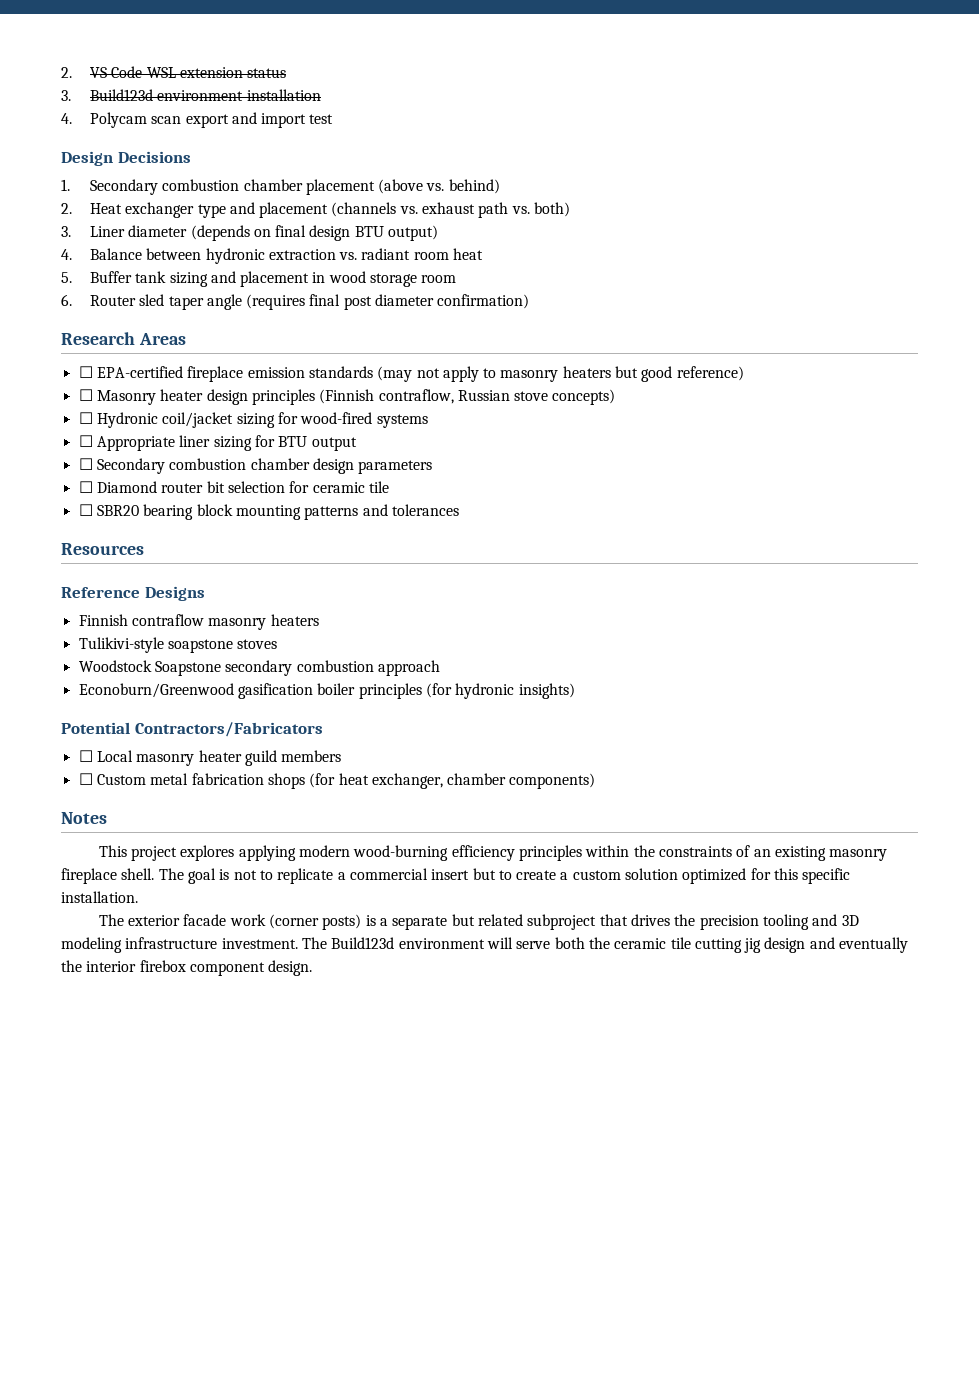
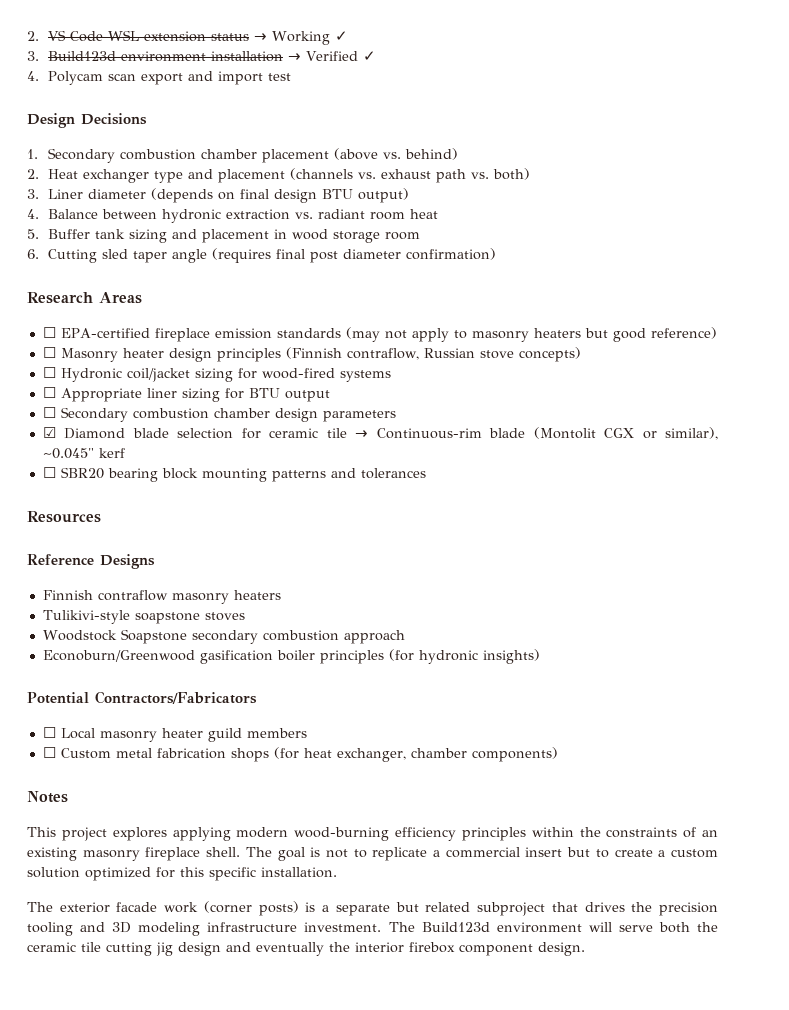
(287, 73) none -> [254,31,349,45] → Working ✓
(321, 95) none -> [288,51,377,61] → Verified ✓
[89,295,136,306] Router -> [48,249,98,263] Cutting
[78,481,225,493] ☐ Diamond router bit -> [42,427,169,439] ☑ Diamond blade
(389, 487) none -> [355,427,718,440] [42,448,125,459] → Continuous-rim blade (Montolit CGX or similar), ~0.045" kerf

